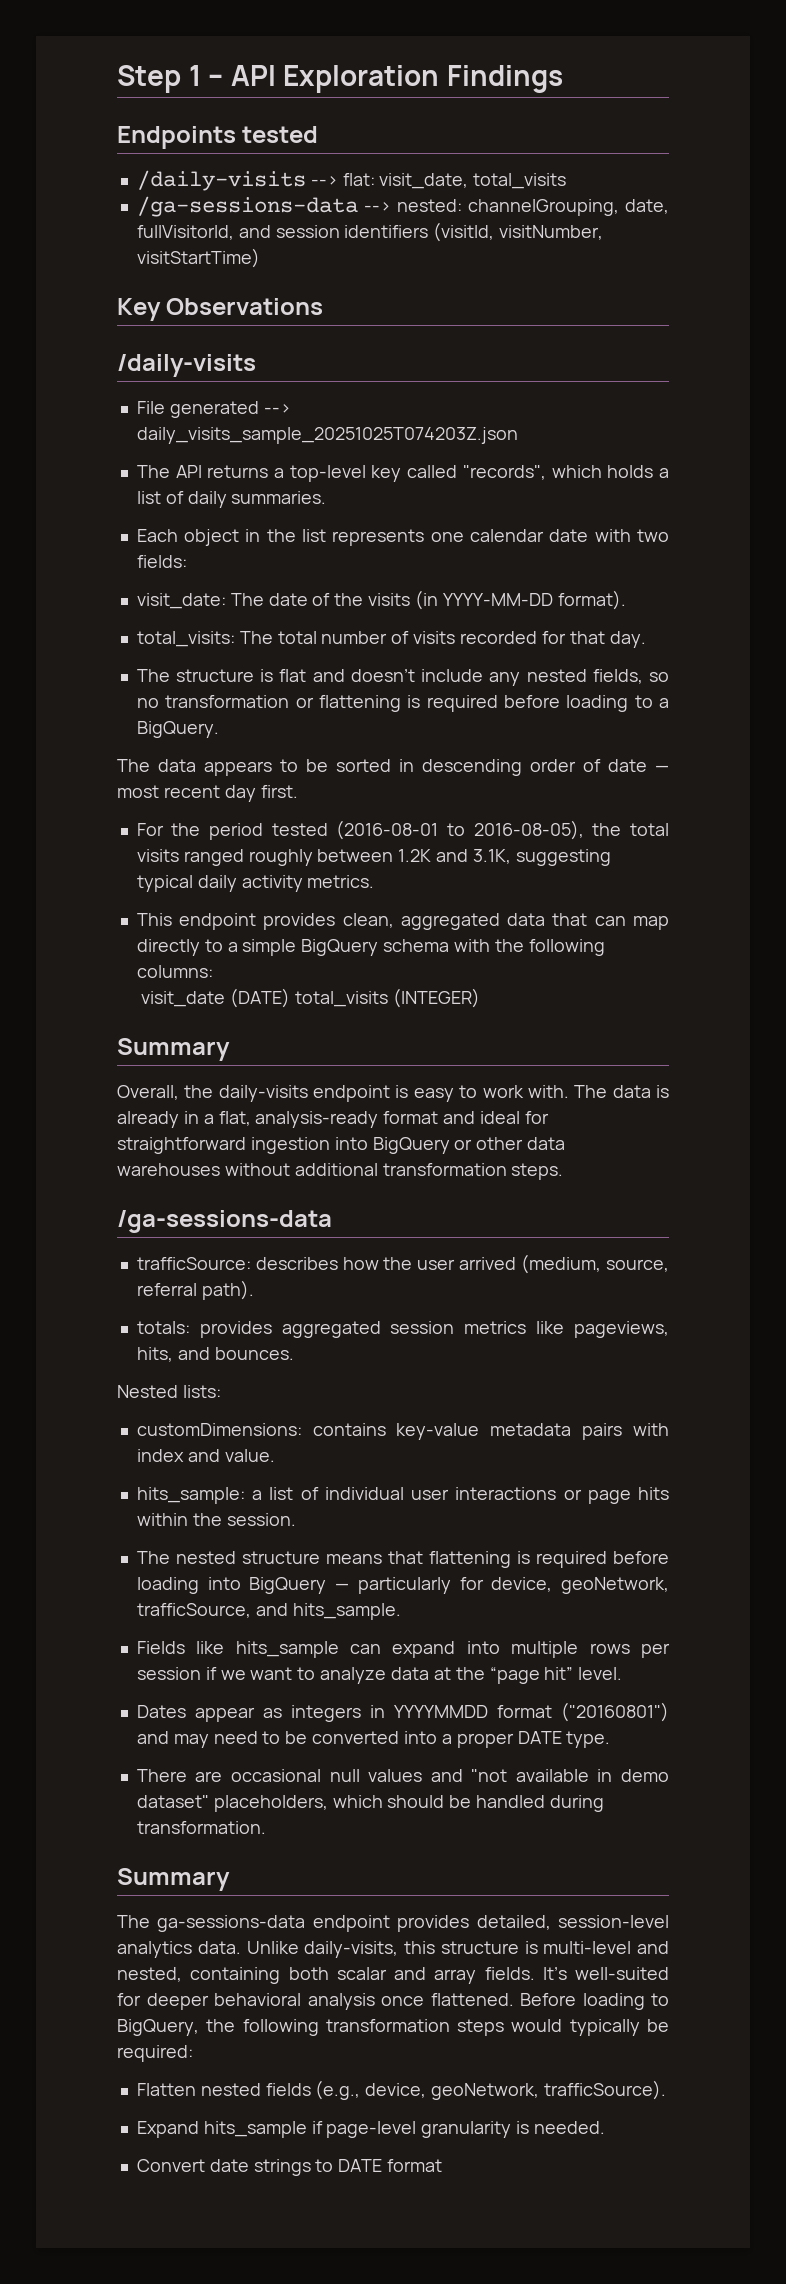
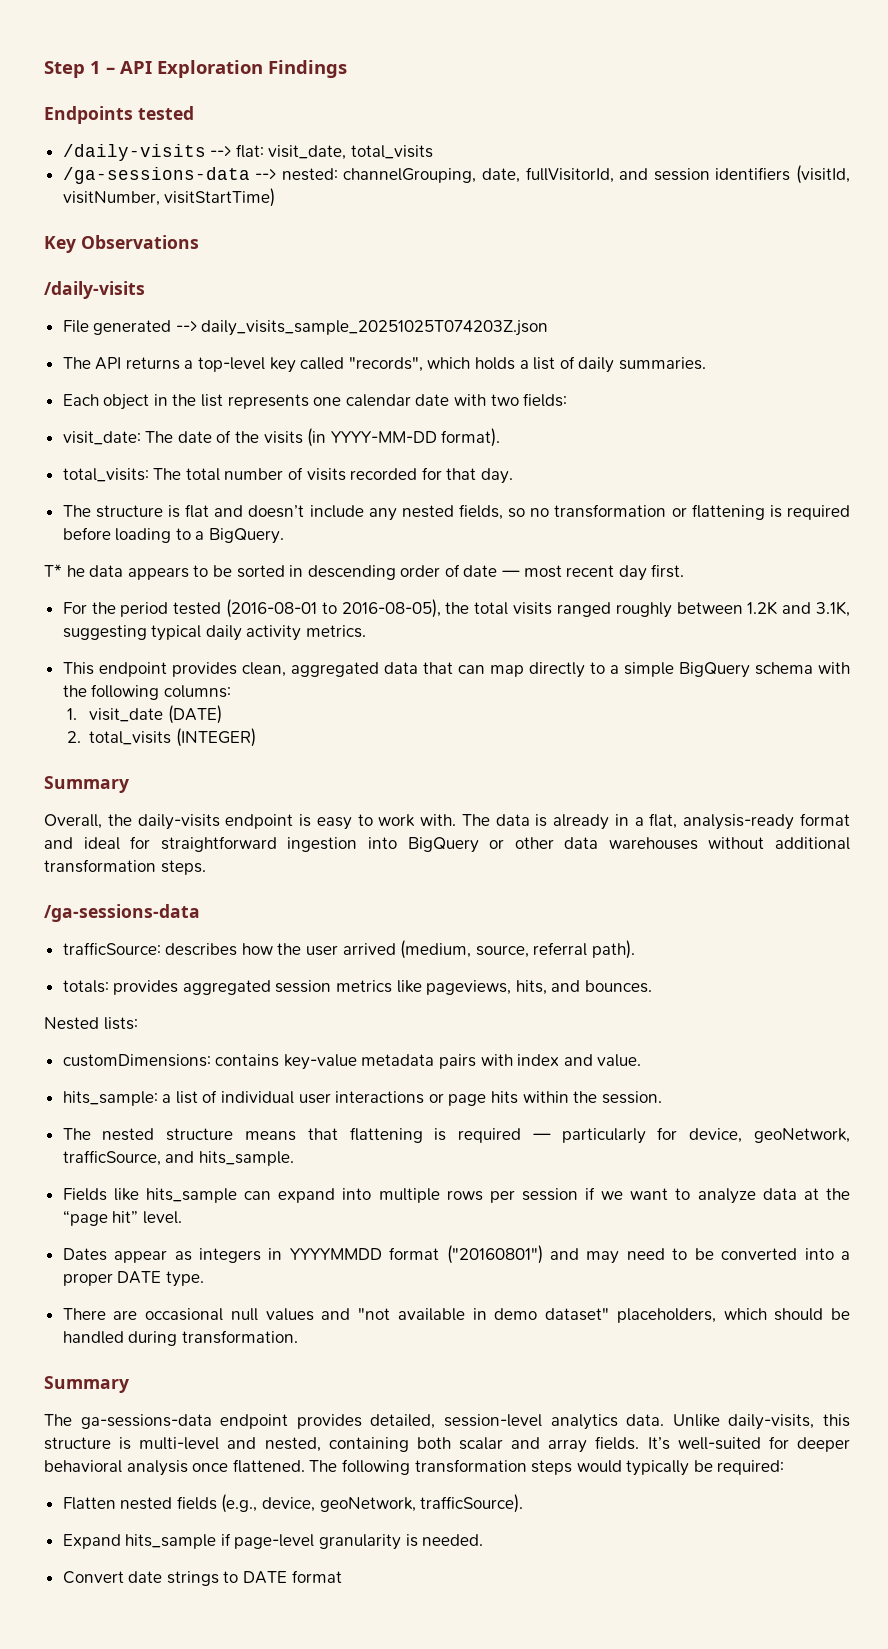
[117,759,150,772] The -> [44,564,85,577] T* he
(213, 971) none -> [66,708,77,720] 1.
(291, 998) none -> [66,731,81,743] // 2.
[613,1551,670,1564] [136,1577,327,1594] before loading into BigQuery -> (522, 1135) none
[520,1993,669,2010] [117,2019,236,2036] Before loading to BigQuery, the -> [309,1460,338,1472] The

